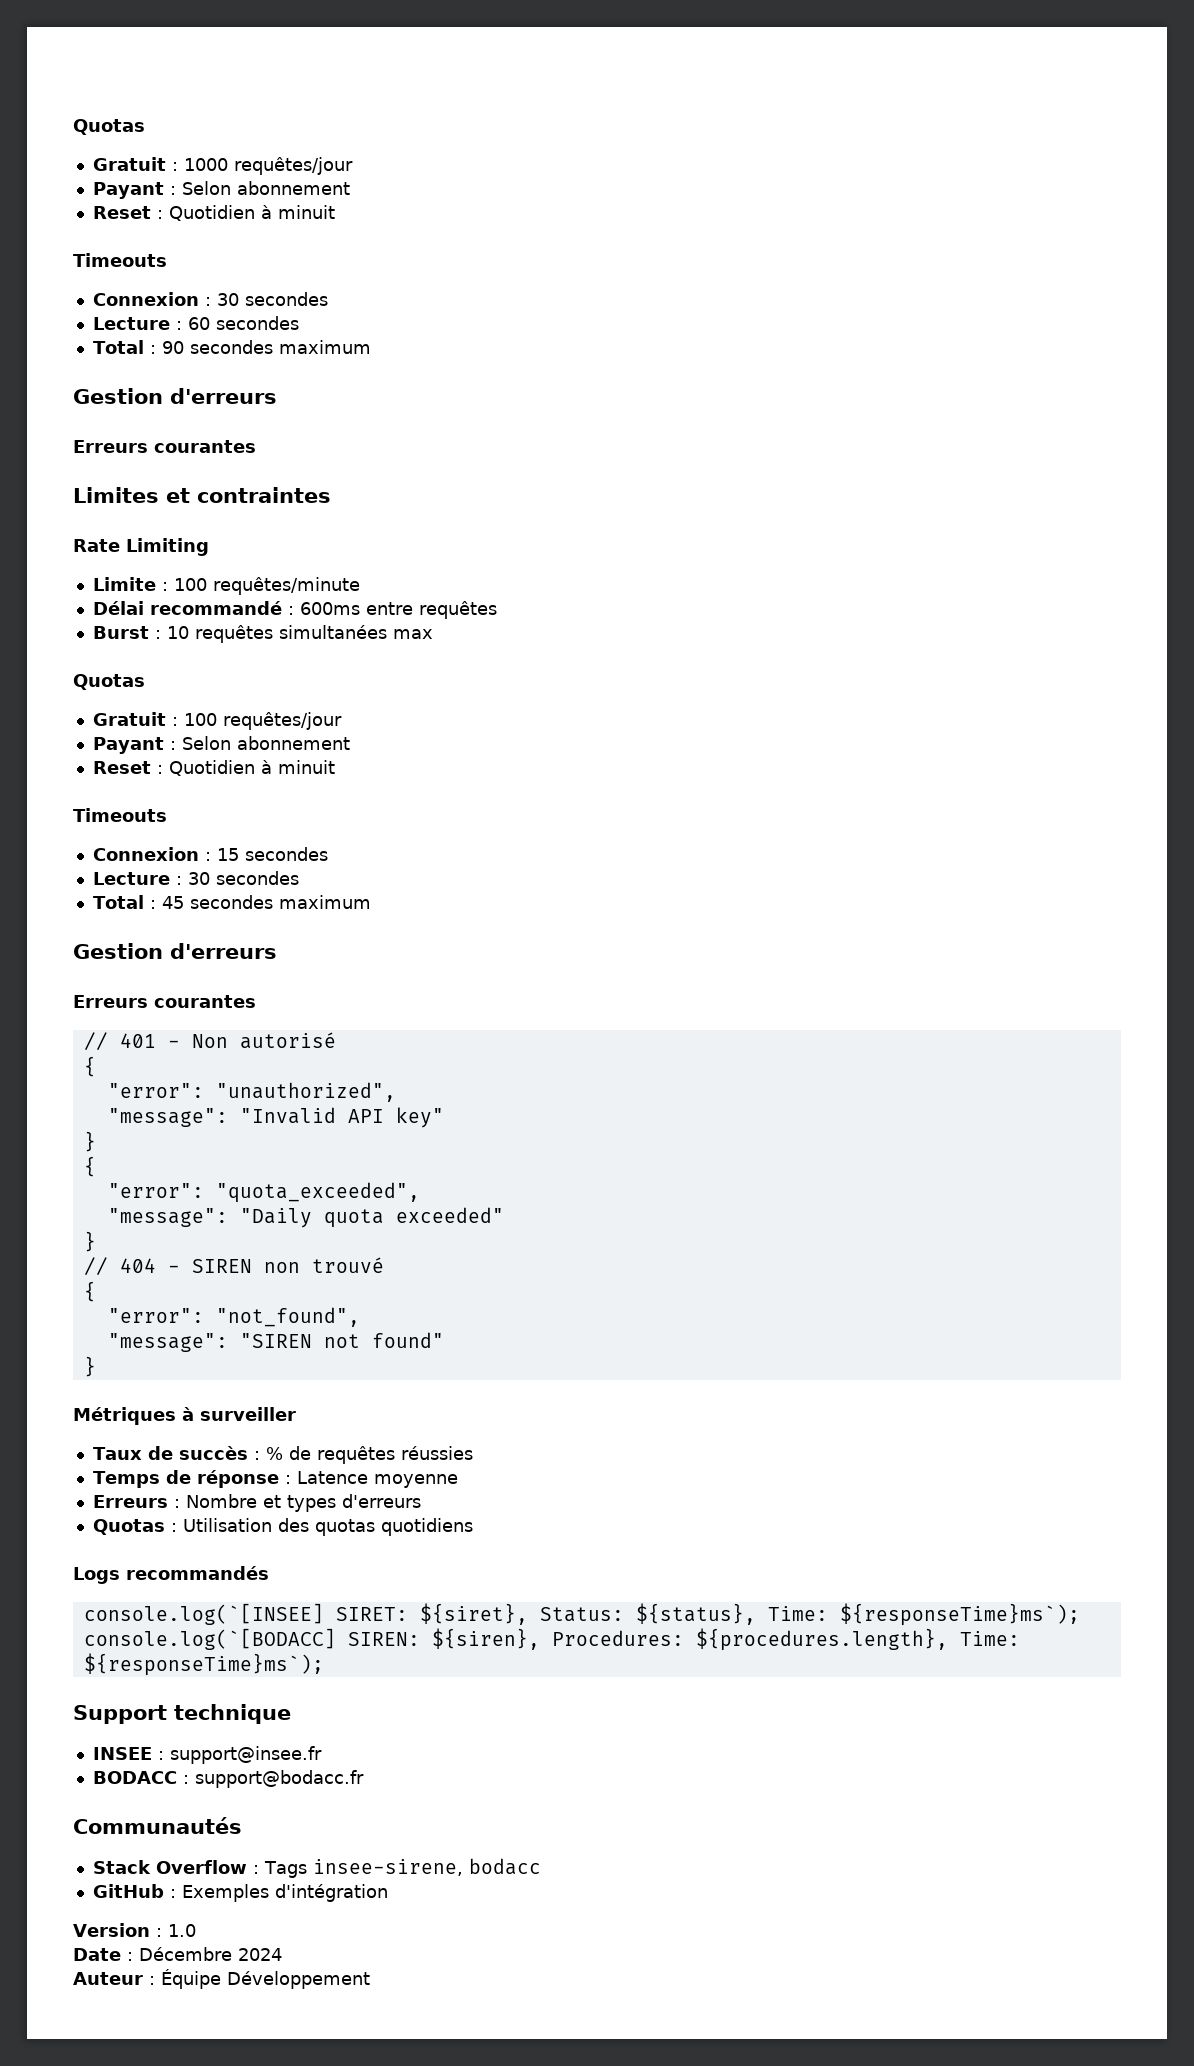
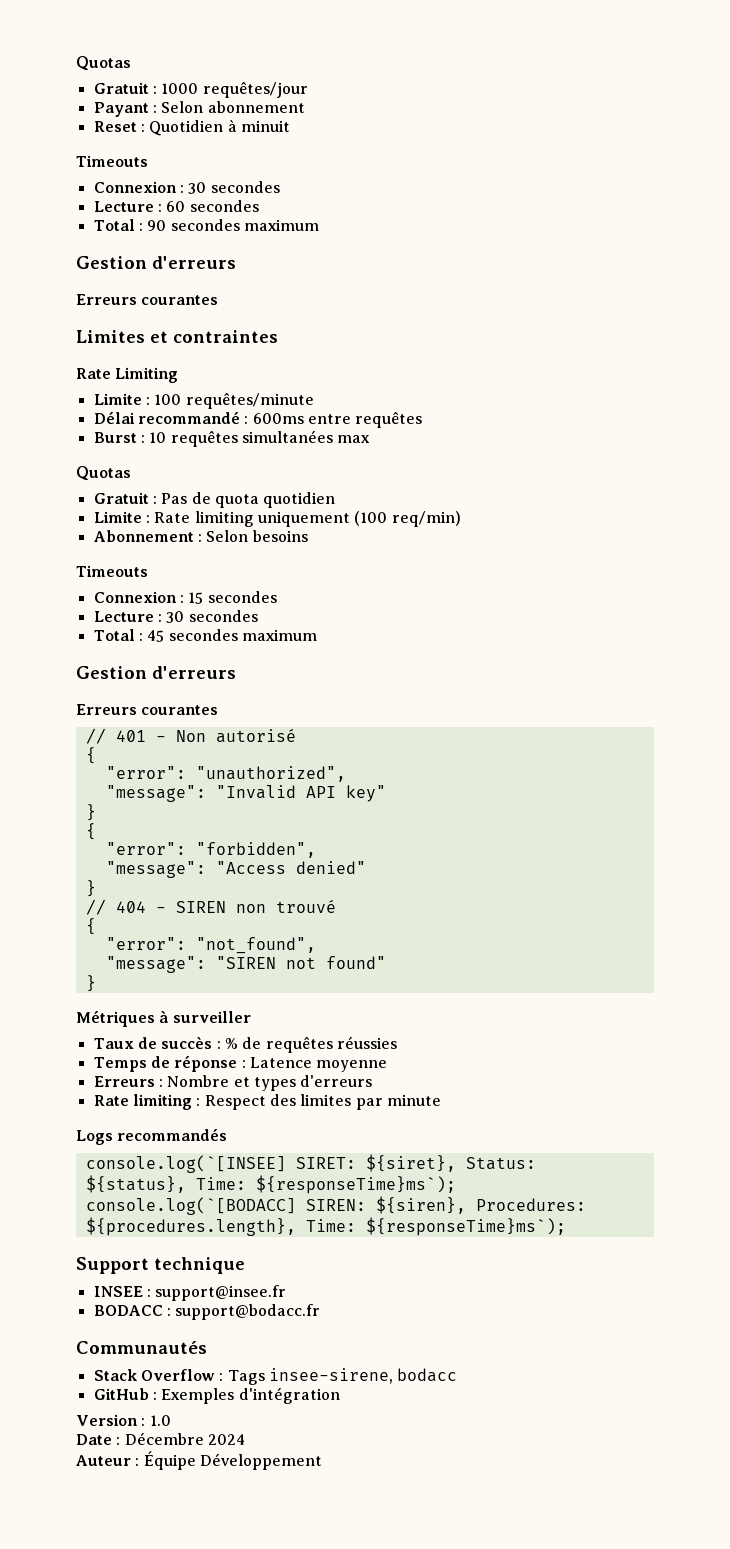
[183,712,342,730] [92,736,350,754] [92,760,335,776] 100 requêtes/jour // Payant : Selon abonnement // Reset : Quotidien à minuit -> [161,492,336,508] [93,511,461,527] [93,530,308,542] Pas de quota quotidien // Limite : Rate limiting uniquement (100 req/min) // Abonnement : Selon besoins
[215,1182,420,1203] [107,1207,504,1228] "quota_exceeded", // "message": "Daily quota exceeded" -> [195,842,316,858] [105,861,366,878] "forbidden", // "message": "Access denied"
[92,1518,473,1536] Quotas : Utilisation des quotas quotidiens -> [93,1094,441,1110] Rate limiting : Respect des limites par minute

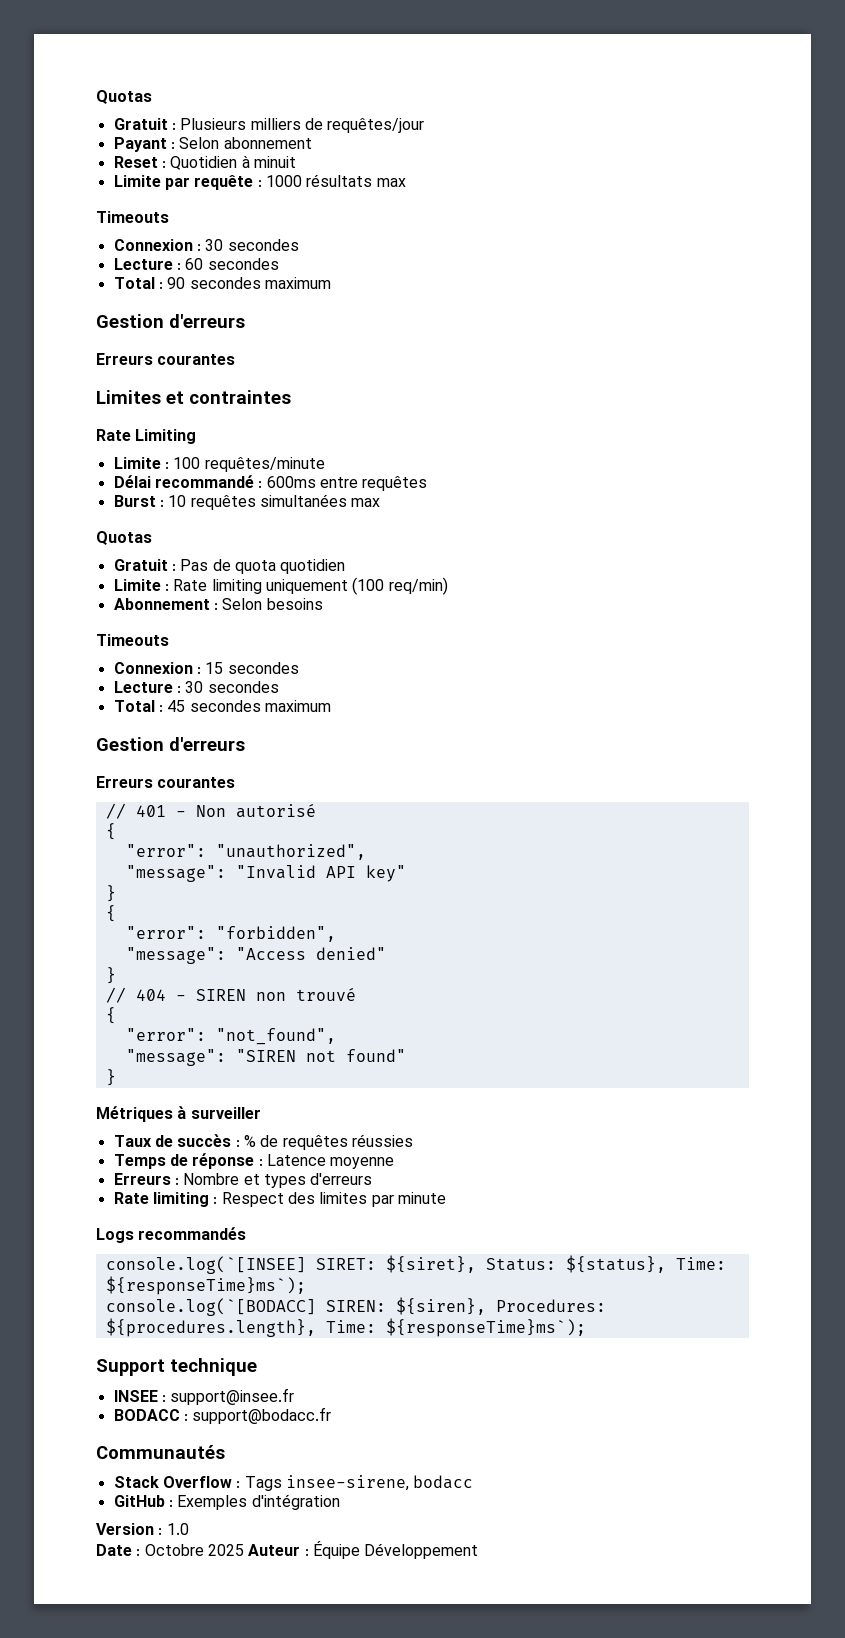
[76,56,131,71] [93,82,199,94] Quotas // Gratuit : 1000 -> [96,90,152,104] [113,118,323,130] Quotas // Gratuit : Plusieurs milliers de
(290, 126) none -> [113,174,406,190] // Limite par requête : 1000 résultats max
[124,1432,245,1445] Décembre 2024 // -> [144,1544,244,1556] Octobre 2025

